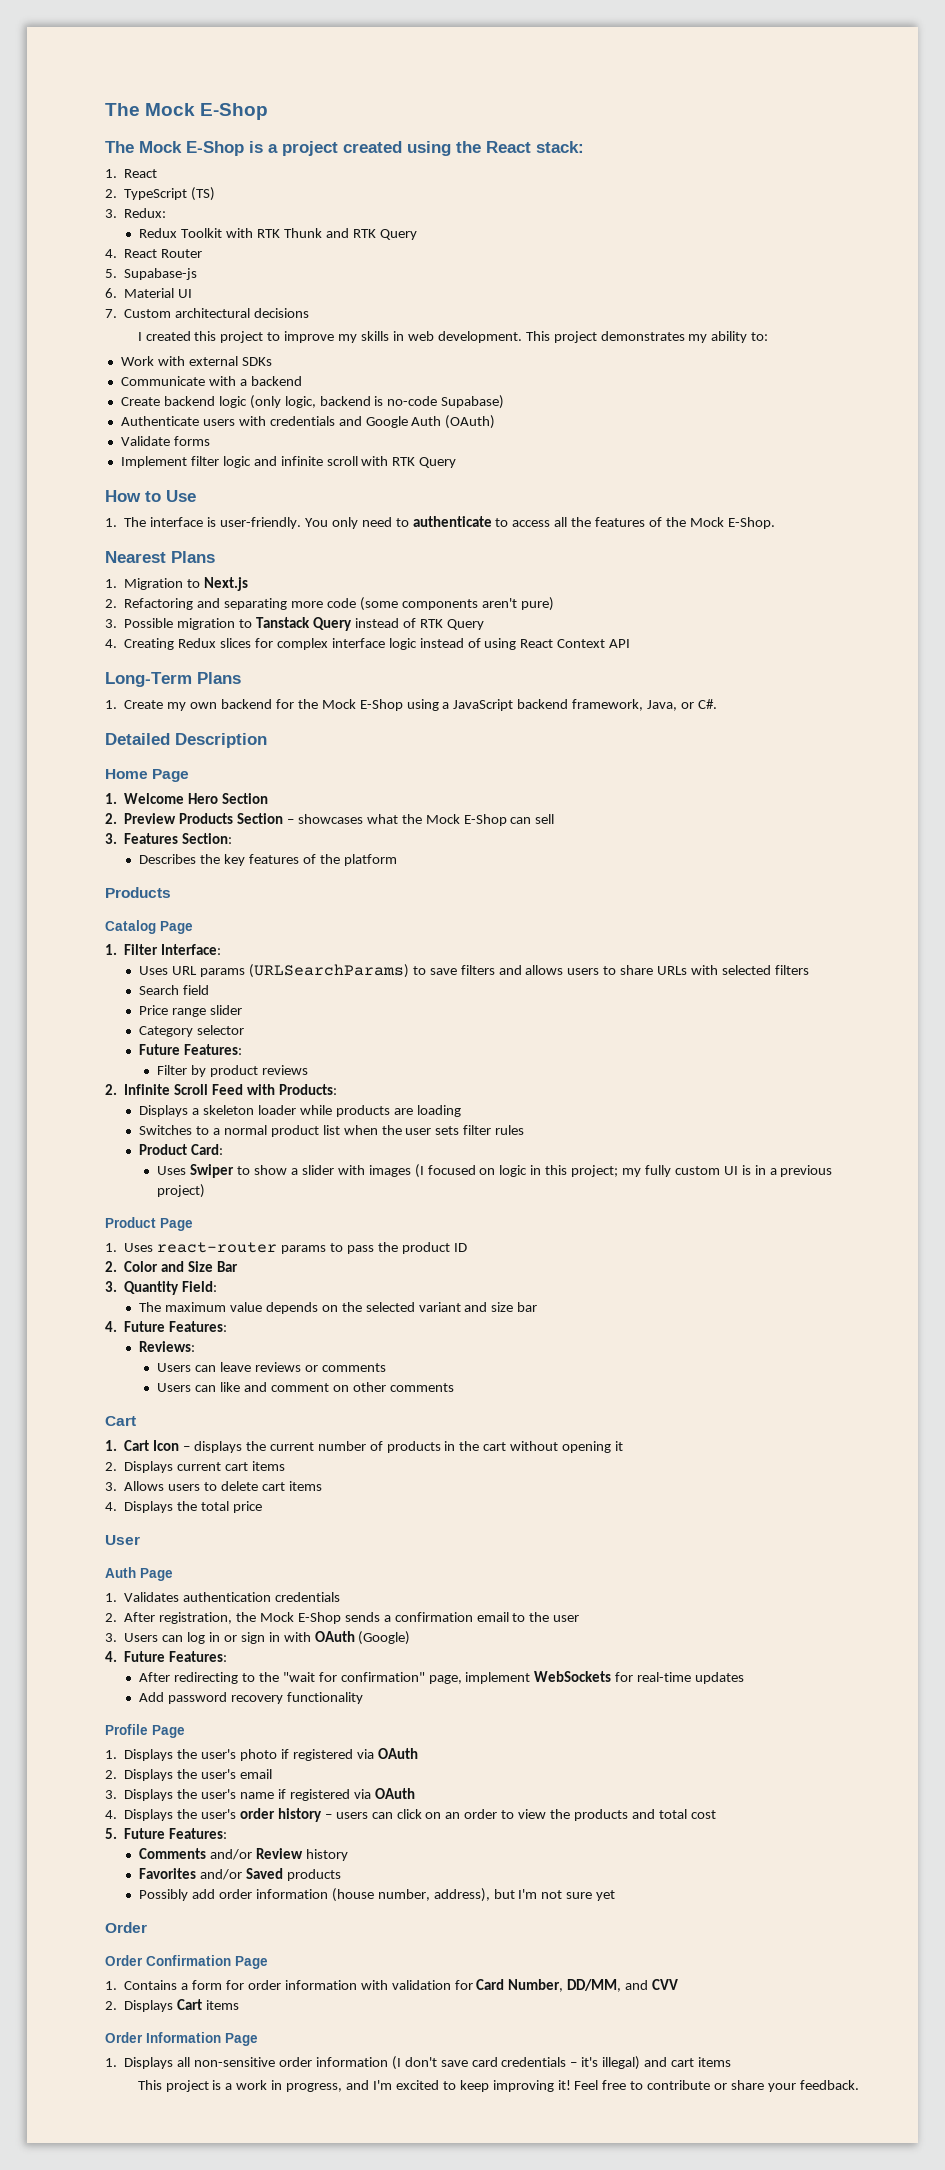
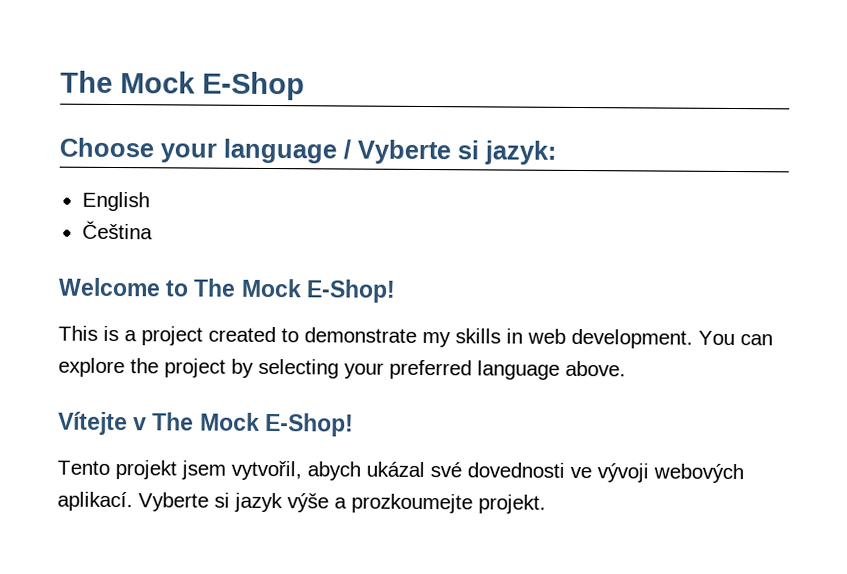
[105,141,584,156] [105,169,158,178] [105,187,216,201] [105,208,167,218] [139,228,417,240] [105,249,203,258] [105,268,198,280] [105,288,193,298] [105,308,310,318] [137,331,335,343] The Mock E-Shop is a project created using the React stack: // 1. React // 2. TypeScript (TS) // 3. Redux: // Redux Toolkit with RTK Thunk and RTK Query // 4. React Router // 5. Supabase-js // 6. Material UI // 7. Custom architectural decisions // I created this project to improve -> [59,137,556,165] [81,191,150,212] [81,220,153,240] [58,277,396,303] [58,325,417,346] Choose your language / Vyberte si jazyk: // English // Čeština // Welcome to The Mock E-Shop! // This is a project created to demonstrate
[525,331,769,343] [120,356,272,366] [120,376,302,386] [120,395,505,409] [120,415,496,429] [120,436,210,446] [120,456,457,468] [105,490,196,502] [105,516,775,529] [105,551,215,563] [105,577,249,591] [105,597,554,611] [105,617,484,631] [105,638,631,650] [105,672,241,687] [105,699,717,711] [105,733,267,748] [105,769,190,782] [105,793,269,804] [105,813,555,826] [105,833,233,844] [139,854,397,866] [105,887,171,898] [105,920,193,934] [105,944,222,955] [139,964,809,978] [139,985,210,995] [139,1005,242,1017] [139,1025,245,1037] [139,1044,243,1055] [157,1065,309,1077] [105,1084,337,1095] [139,1105,461,1117] [139,1125,525,1137] [139,1144,224,1155] [157,1164,833,1178] [157,1184,206,1198] [105,1217,193,1231] [105,1242,467,1254] [105,1261,238,1272] [105,1281,218,1295] [139,1302,538,1314] [105,1321,228,1332] [139,1341,196,1352] [157,1362,386,1372] [157,1382,454,1392] [105,1416,136,1426] [105,1440,624,1453] [105,1461,285,1473] [105,1481,322,1491] [105,1501,262,1513] [105,1535,140,1545] [105,1567,173,1581] [105,1592,341,1602] [105,1612,580,1624] [105,1631,411,1645] [105,1651,228,1662] [139,1671,745,1684] [139,1692,363,1704] [105,1724,185,1738] [105,1748,418,1761] [105,1769,272,1781] [105,1788,415,1801] [105,1808,716,1822] [105,1828,228,1839] [139,1848,348,1861] [139,1868,341,1881] [139,1888,616,1902] [105,1922,147,1933] [105,1955,268,1969] [105,1979,679,1992] [105,1999,240,2012] [105,2032,258,2046] [105,2056,731,2070] [137,2080,859,2092] This project demonstrates my ability to: // Work with external SDKs // Communicate with a backend // Create backend logic (only logic, backend is no-code Supabase) // Authenticate users with credentials and Google Auth (OAuth) // Validate forms // Implement filter logic and infinite scroll with RTK Query // How to Use // 1. The interface is user-friendly. You only need to authenticate to access all the features of the Mock E-Shop. // Nearest Plans // 1. Migration to Next.js // 2. Refactoring and separating more code (some components aren't pure) // 3. Possible migration to Tanstack Query instead of RTK Query // 4. Creating Redux slices for complex interface logic instead of using React Context API // Long-Term Plans // 1. Create my own backend for the Mock E-Shop using a JavaScript backend framework, Java, or C#. // Detailed Description // Home Page // 1. Welcome Hero Section // 2. Preview Products Section – showcases what the Mock E-Shop can sell // 3. Features Section: // Describes the key features of the platform // Products // Catalog Page // 1. Filter Interface: // Uses URL params (URLSearchParams) to save filters and allows users to share URLs with selected filters // Search field // Price range slider // Category selector // Future Features: // Filter by product reviews // 2. Infinite Scroll Feed with Products: // Displays a skeleton loader while products are loading // Switches to a normal product list when the user sets filter rules // Product Card: // Uses Swiper to show a slider with images (I focused on logic in this project; my fully custom UI is in a previous project) // Product Page // 1. Uses react-router params to pass the product ID // 2. Color and Size Bar // 3. Quantity Field: // The maximum value depends on the selected variant and size bar // 4. Future Features: // Reviews: // Users can leave reviews or comments // Users can like and comment on other comments // Cart // 1. Cart Icon – displays the current number of products in the cart without opening it // 2. Displays current cart items // 3. Allows users to delete cart items // 4. Displays the total price // User // Auth Page // 1. Validates authentication credentials // 2. After registration, the Mock E-Shop sends a confirmation email to the user // 3. Users can log in or sign in with OAuth (Google) // 4. Future Features: // After redirecting to the "wait for confirmation" page, implement WebSockets for real-time updates // Add password recovery functionality // Profile Page // 1. Displays the user's photo if registered via OAuth // 2. Displays the user's email // 3. Displays the user's name if registered via OAuth // 4. Displays the user's order history – users can click on an order to view the products and total cost // 5. Future Features: // Comments and/or Review history // Favorites and/or Saved products // Possibly add order information (house number, address), but I'm not sure yet // Order // Order Confirmation Page // 1. Contains a form for order information with validation for Card Number, DD/MM, and CVV // 2. Displays Cart items // Order Information Page // 1. Displays all non-sensitive order information (I don't save card credentials – it's illegal) and cart items // This project is a work in progress, and I'm excited to keep improving it! Feel free to contribute or share your feedback. -> [698,330,773,346] [58,357,626,380] [58,411,354,437] [57,460,744,484] [57,491,546,514] You can explore the project by selecting your preferred language above. // Vítejte v The Mock E-Shop! // Tento projekt jsem vytvořil, abych ukázal své dovednosti ve vývoji webových aplikací. Vyberte si jazyk výše a prozkoumejte projekt.

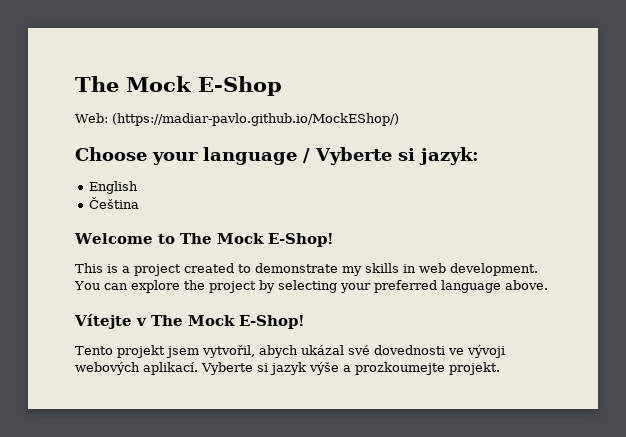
(305, 86) none -> [75,113,399,126] // Web: (https://madiar-pavlo.github.io/MockEShop/)

